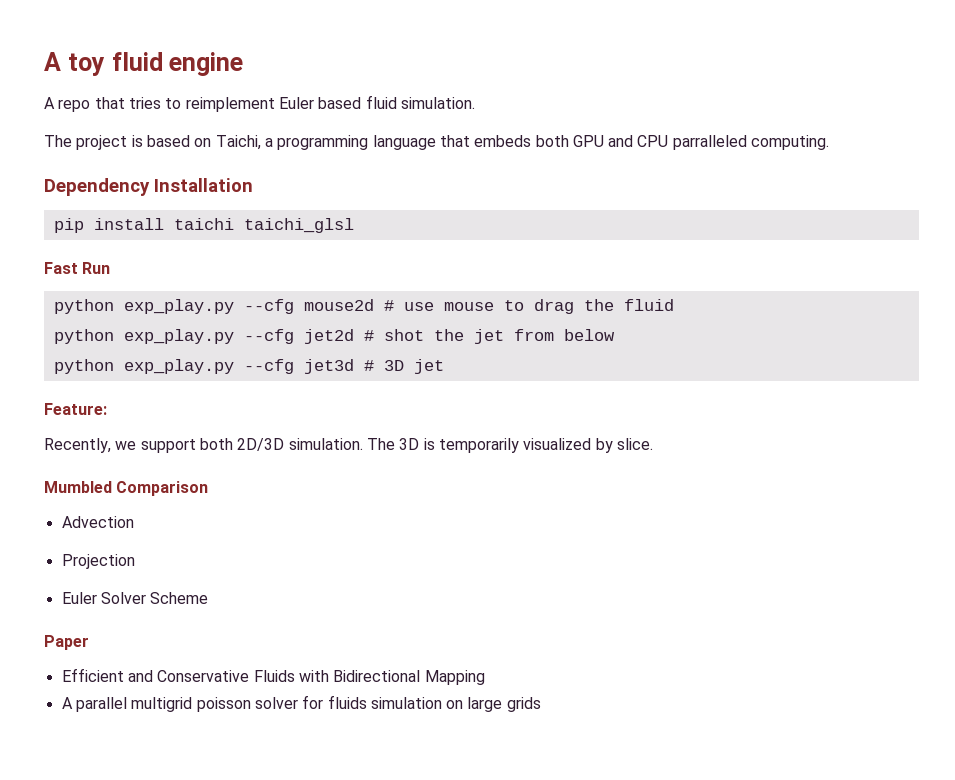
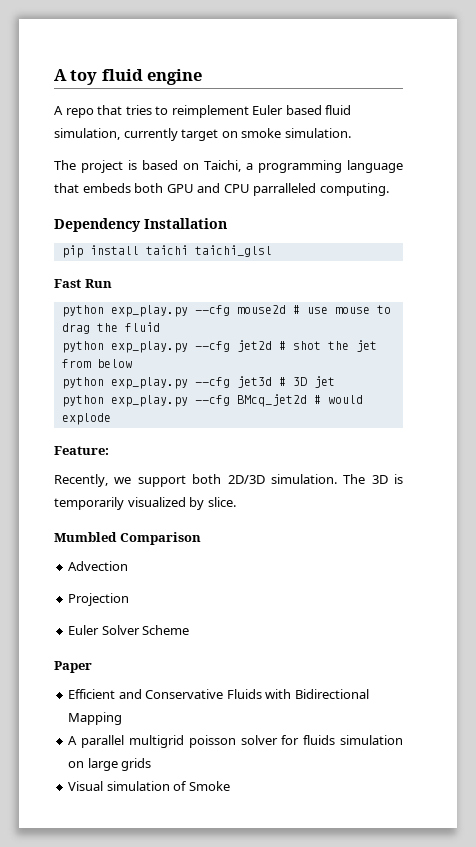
(397, 102) none -> [54,128,282,141] simulation, currently target on smoke
(444, 366) none -> [61,394,363,407] [61,413,111,425] // python exp_play.py --cfg BMcq_jet2d # would explode
(541, 704) none -> [68,781,230,791] // Visual simulation of Smoke

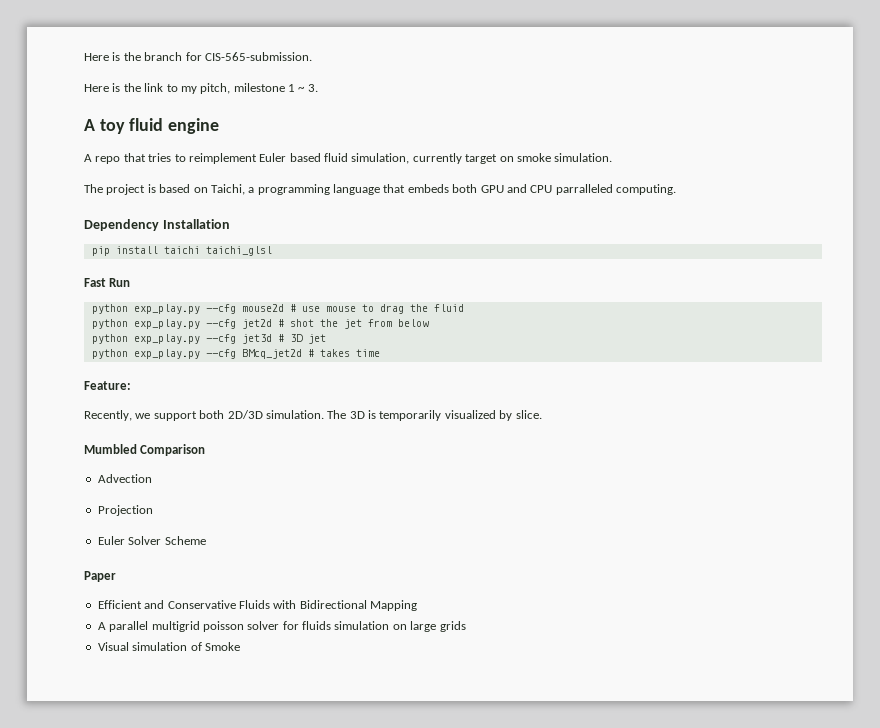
(54, 75) none -> [84,52,312,61] [84,83,318,94] Here is the branch for CIS-565-submission. // Here is the link to my pitch, milestone 1 ~ 3. //
[327,395,363,404] [61,413,111,425] would explode -> [319,349,380,357] takes time

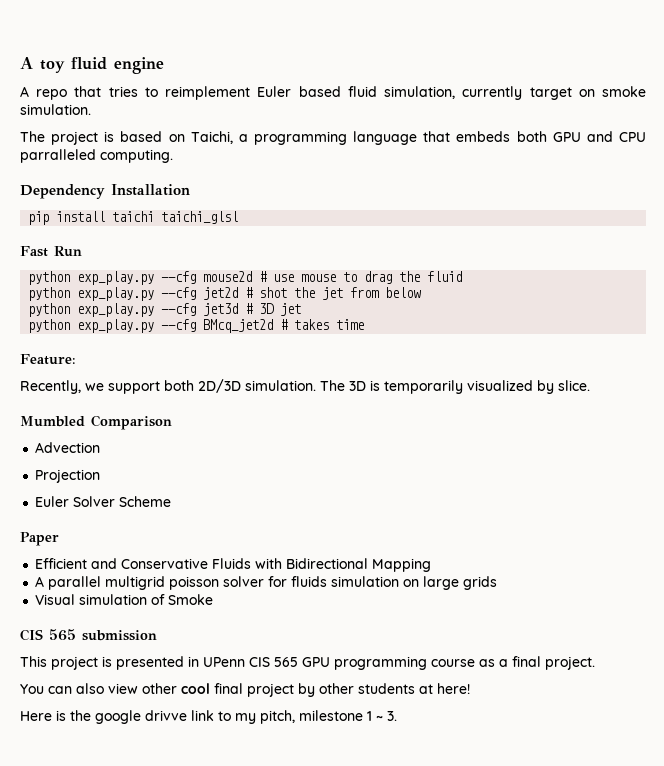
[84,52,312,61] [84,83,318,94] Here is the branch for CIS-565-submission. // Here is the link to my pitch, milestone 1 ~ 3. // -> (20, 63) none
(240, 646) none -> [20,629,157,641] [20,656,595,670] [20,683,470,697] [20,710,397,724] // CIS 565 submission // This project is presented in UPenn CIS 565 GPU programming course as a final project. // You can also view other cool final project by other students at here! // Here is the google drivve link to my pitch, milestone 1 ~ 3.

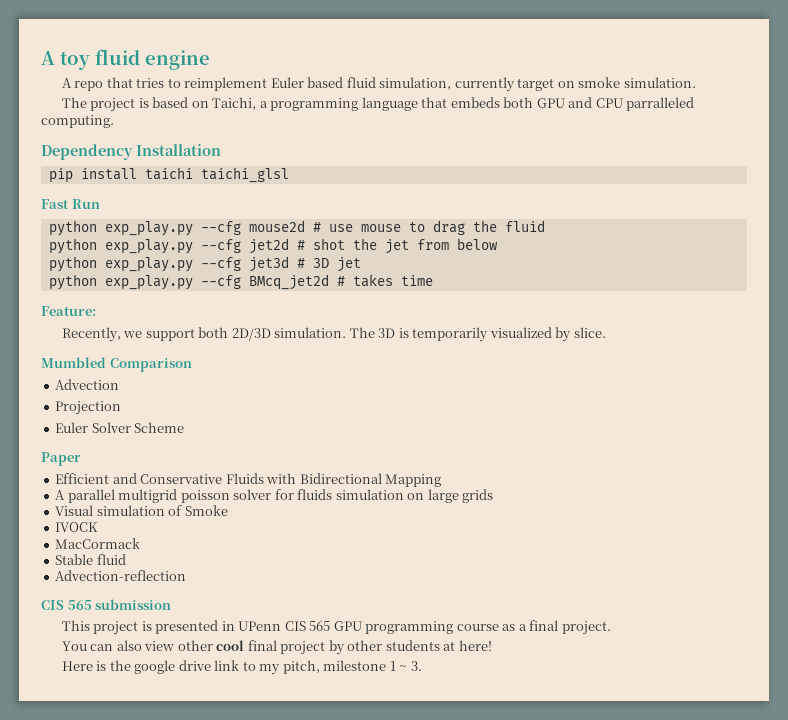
(214, 599) none -> [55,522,99,532] [55,538,141,549] [55,554,126,565] [55,570,187,581] // IVOCK // MacCormack // Stable fluid // Advection-reflection
[145,710,187,721] drivve -> [178,660,211,671] drive

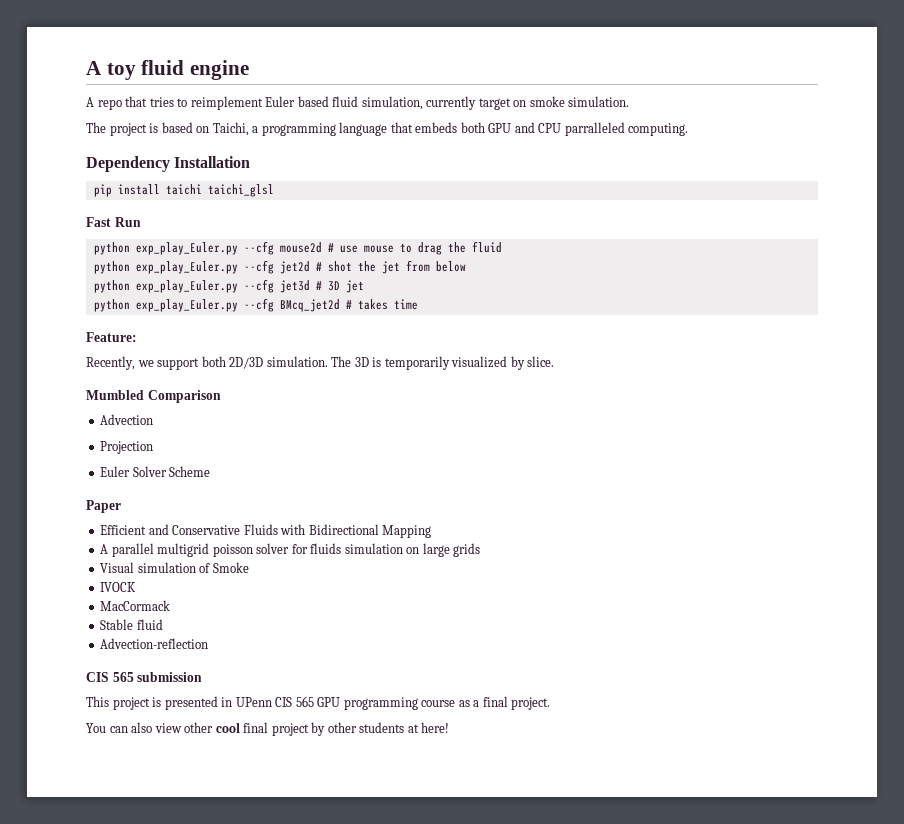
[104,221,193,236] exp_play.py -> [135,242,238,255] exp_play_Euler.py
[104,239,193,254] exp_play.py -> [135,261,238,274] exp_play_Euler.py
[104,257,193,272] exp_play.py -> [135,280,238,293] exp_play_Euler.py
[104,275,193,290] exp_play.py -> [135,299,238,312] exp_play_Euler.py
[61,660,422,675] // Here is the google drive link to my pitch, milestone 1 ~ 3. -> (450, 727) none

